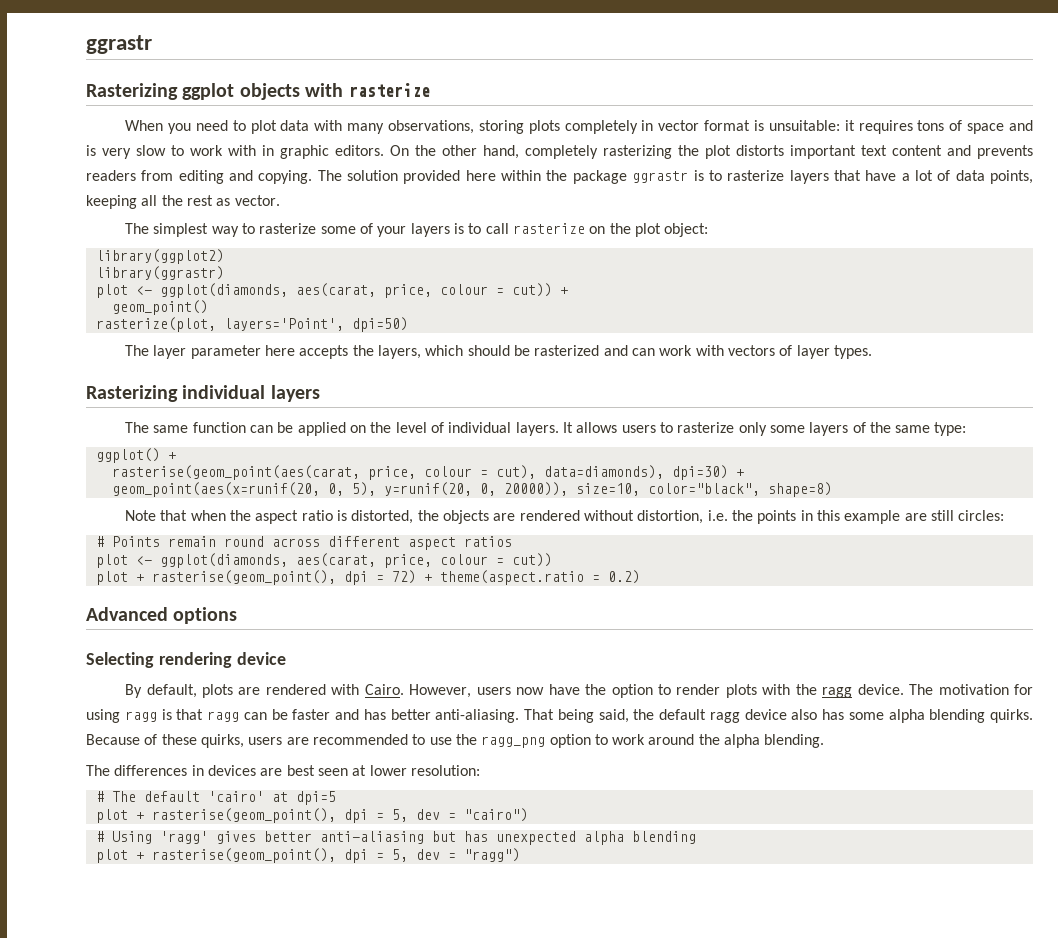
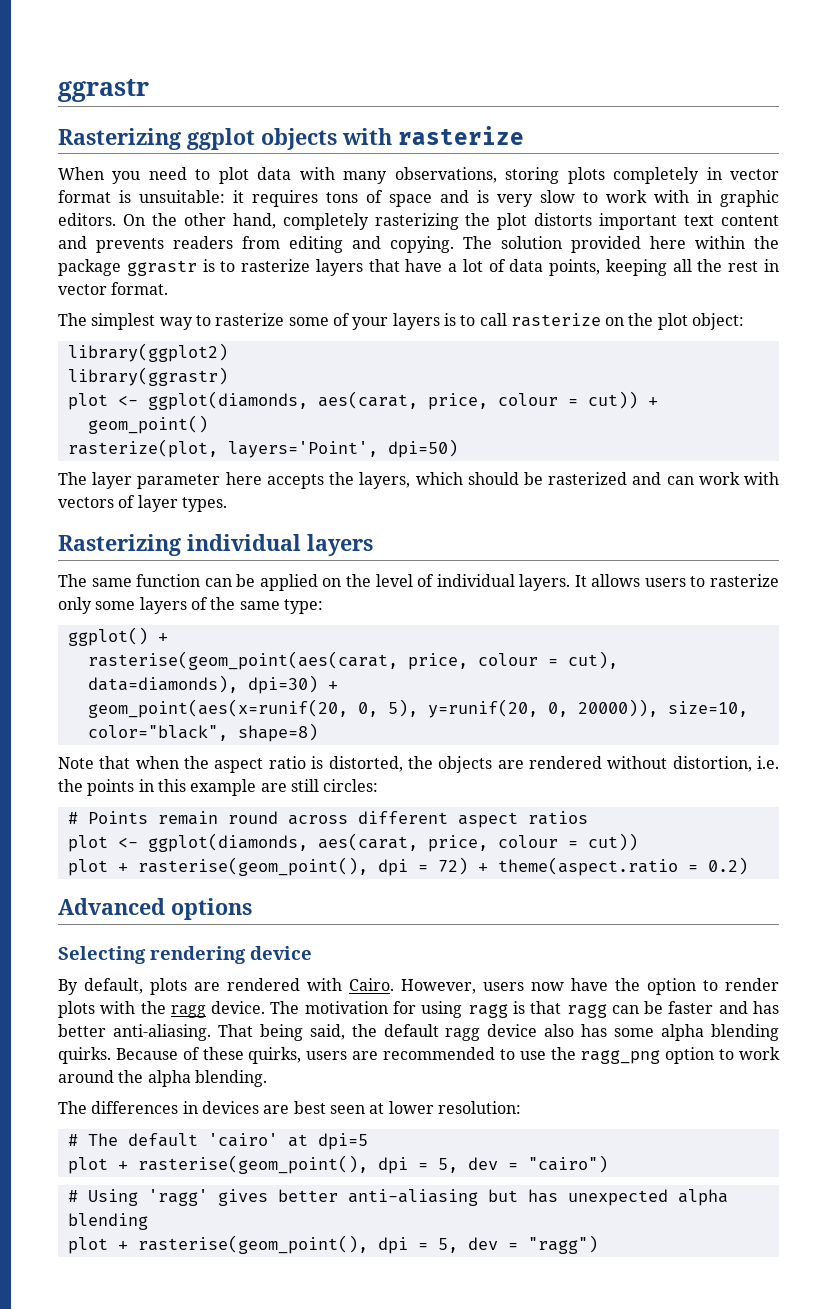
[216,195,280,206] as vector. -> [763,259,779,272] [58,282,169,295] in vector format.

